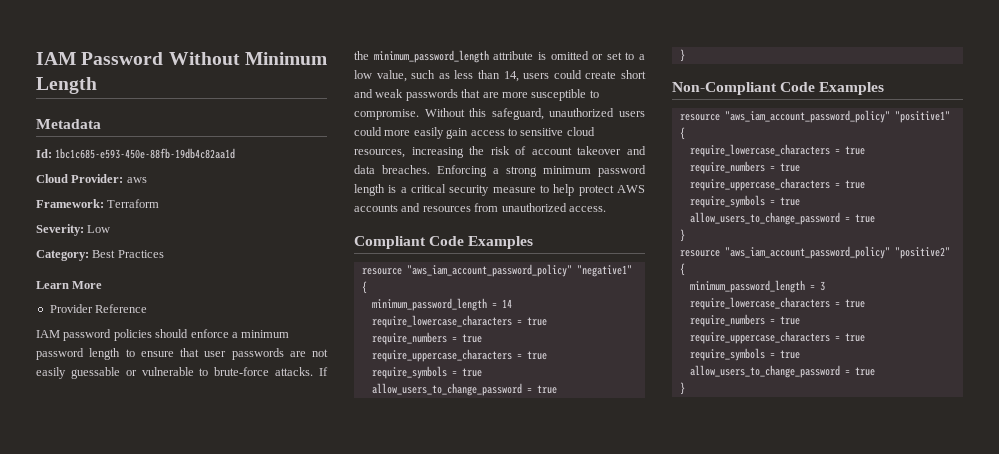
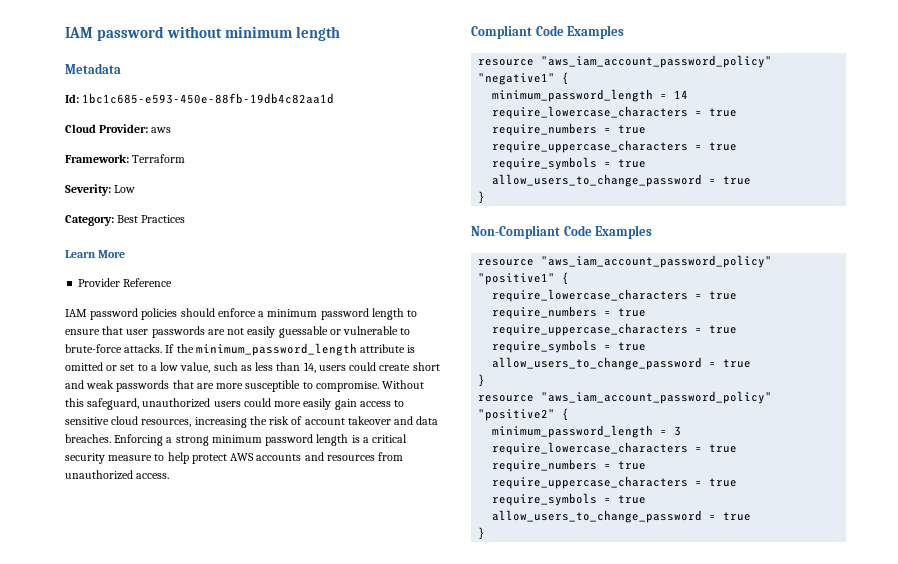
[36,52,327,65] [36,77,97,94] IAM Password Without Minimum Length -> [65,26,340,41] IAM password without minimum length

